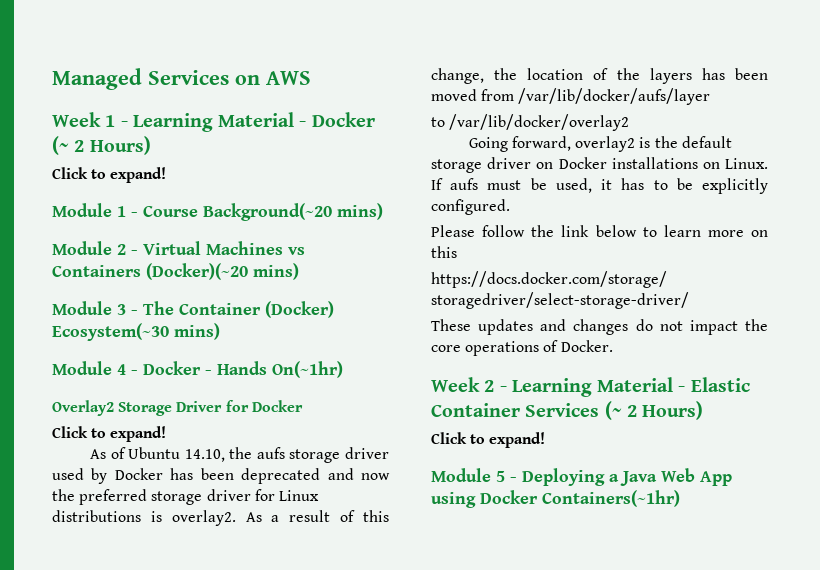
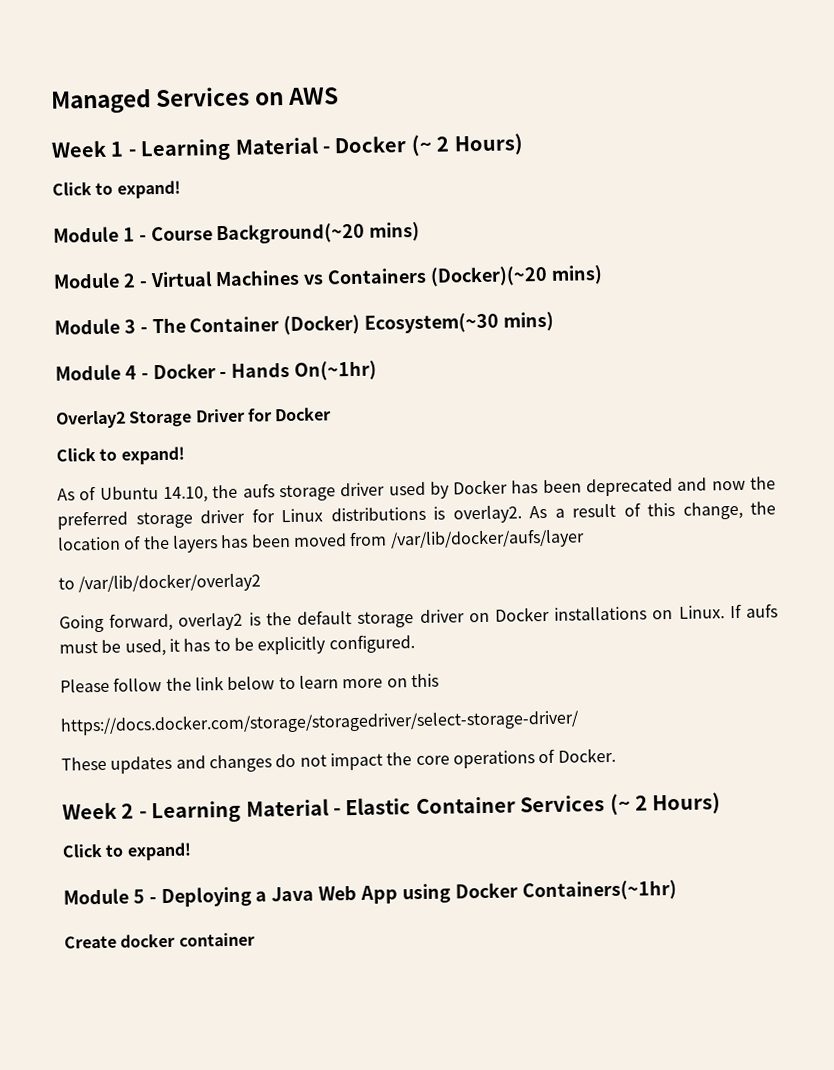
(680, 498) none -> [64,932,255,949] // Create docker container

